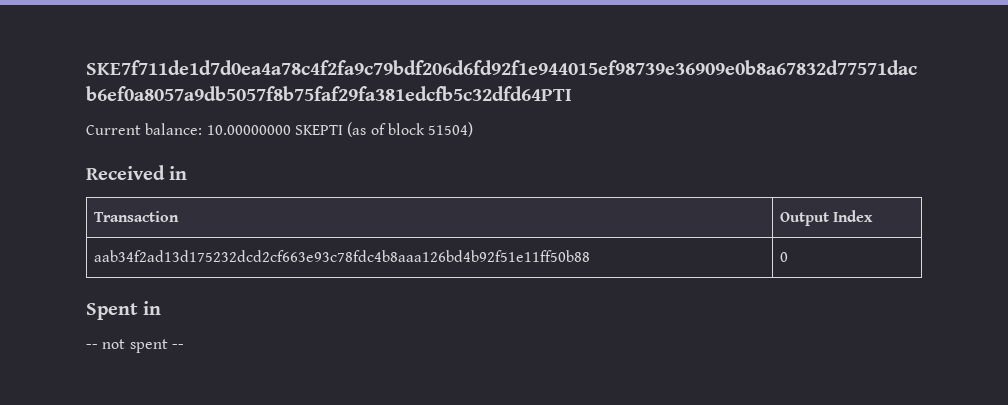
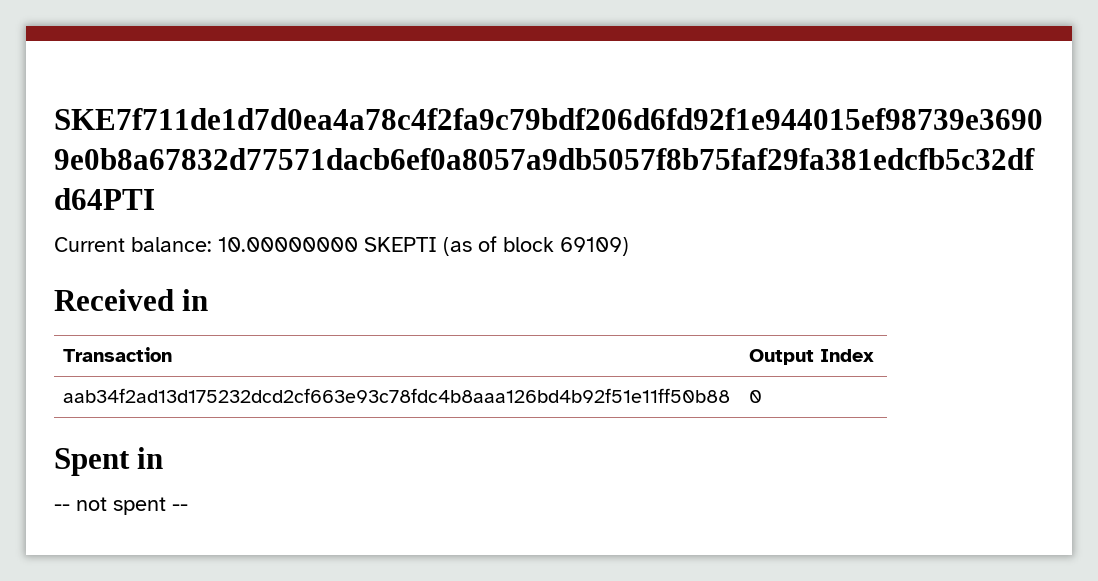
[428,122,474,137] 51504) -> [560,237,629,256] 69109)

